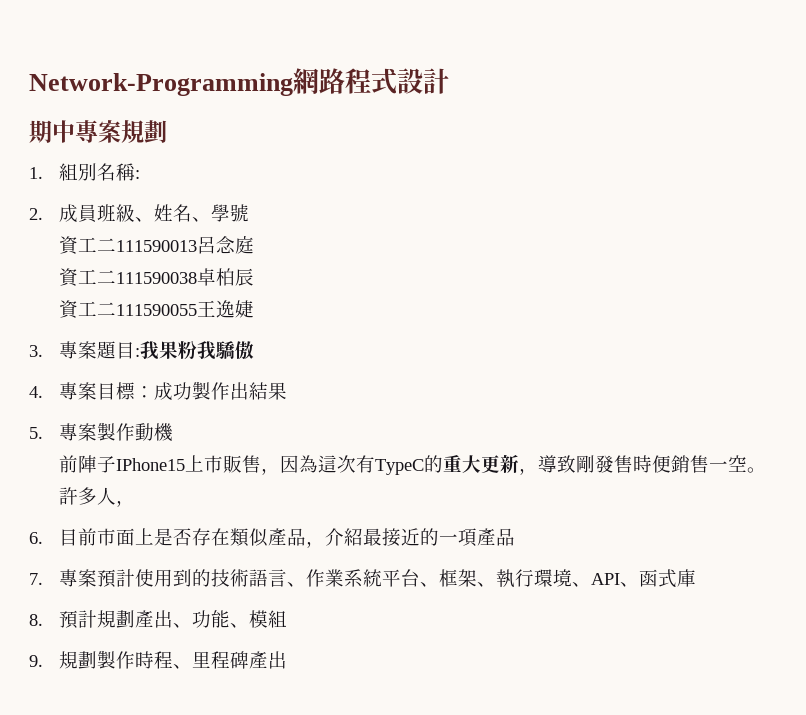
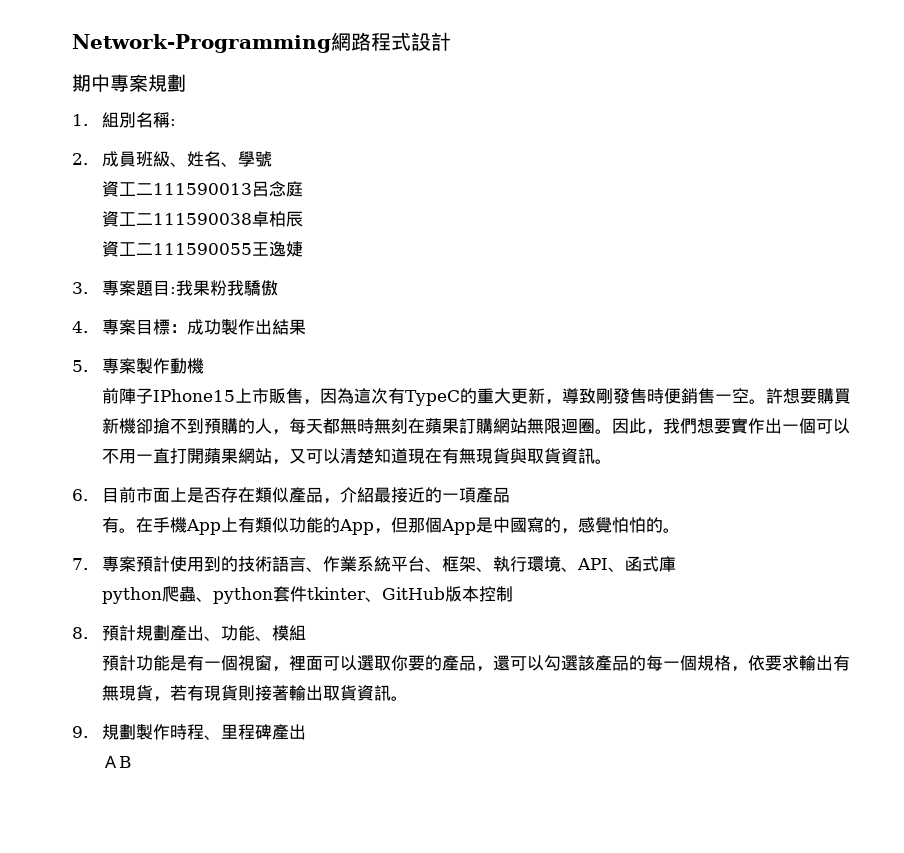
[78,487,136,507] 多人， -> [783,388,852,404] [102,418,851,435] [102,448,613,465] 想要購買新機卻搶不到預購的人，每天都無時無刻在蘋果訂購網站無限迴圈。因此，我們想要實作出一個可以不用一直打開蘋果網站，又可以清楚知道現在有無現貨與取貨資訊。
(516, 537) none -> [102,517,681,535] // 有。在手機App上有類似功能的App，但那個App是中國寫的，感覺怕怕的。
(697, 578) none -> [102,586,514,604] // python爬蟲、python套件tkinter、GitHub版本控制
(288, 619) none -> [102,655,851,672] [102,685,409,702] // 預計功能是有一個視窗，裡面可以選取你要的產品，還可以勾選該產品的每一個規格，依要求輸出有無現貨，若有現貨則接著輸出取貨資訊。
(288, 660) none -> [102,755,133,768] // ＡB

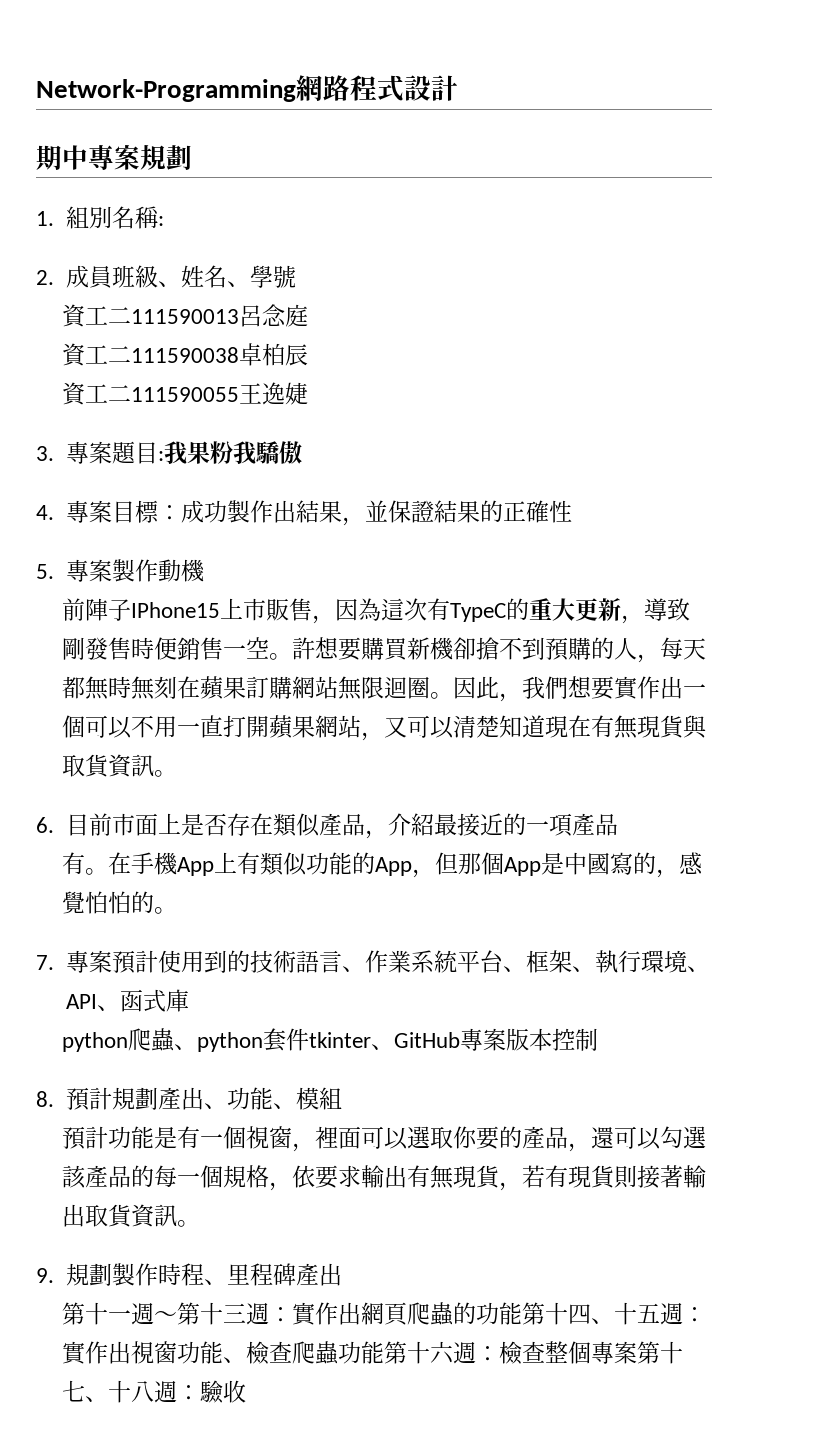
(307, 327) none -> [341,500,572,526] ，並保證結果的正確性
(446, 593) none -> [460,1028,507,1051] 專案
[102,755,133,768] ＡB -> [62,1302,707,1326] [62,1341,684,1365] [62,1380,247,1404] 第十一週～第十三週：實作出網頁爬蟲的功能第十四、十五週：實作出視窗功能、檢查爬蟲功能第十六週：檢查整個專案第十七、十八週：驗收

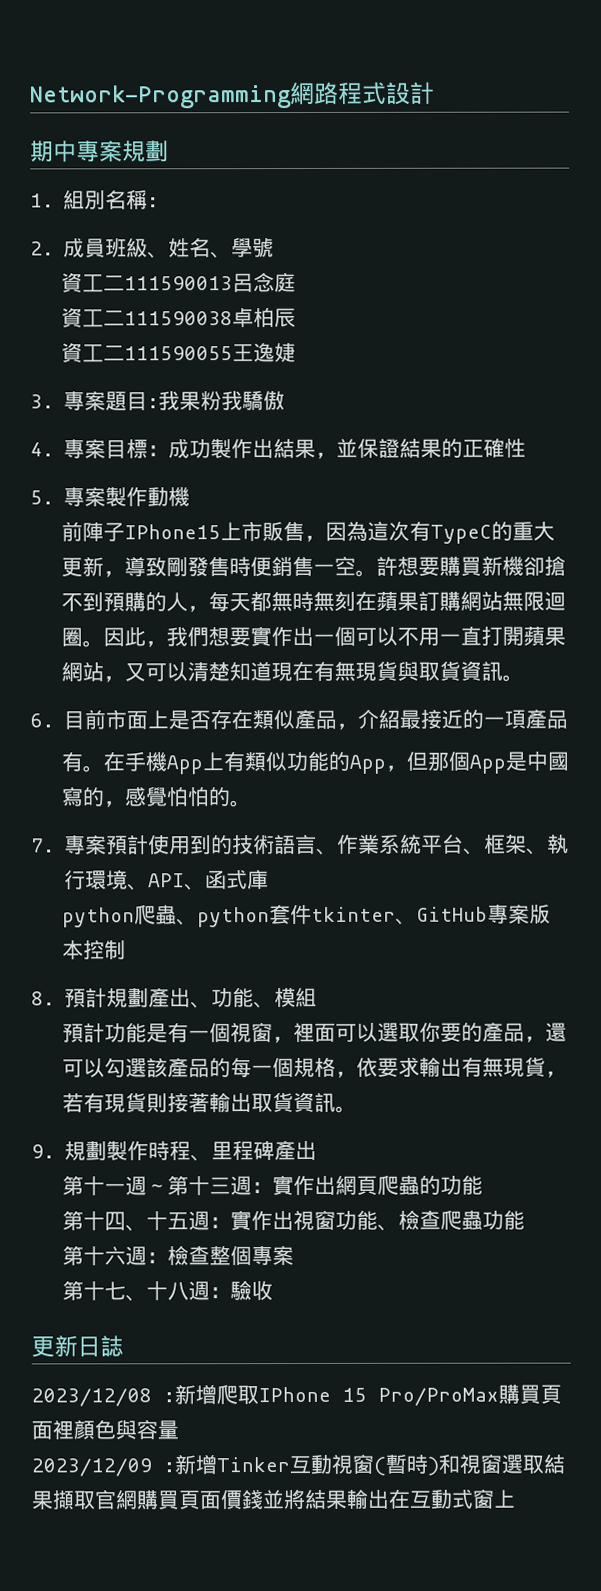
(523, 1313) none -> (484, 1184) //
(385, 1352) none -> (526, 1219) //
(638, 1352) none -> (295, 1256) //
(247, 1391) none -> [31,1335,124,1358] [31,1383,562,1407] [31,1419,179,1440] [31,1453,565,1477] [31,1488,515,1511] // 更新日誌 // 2023/12/08 :新增爬取IPhone 15 Pro/ProMax購買頁面裡顏色與容量 // 2023/12/09 :新增Tinker互動視窗(暫時)和視窗選取結果擷取官網購買頁面價錢並將結果輸出在互動式窗上

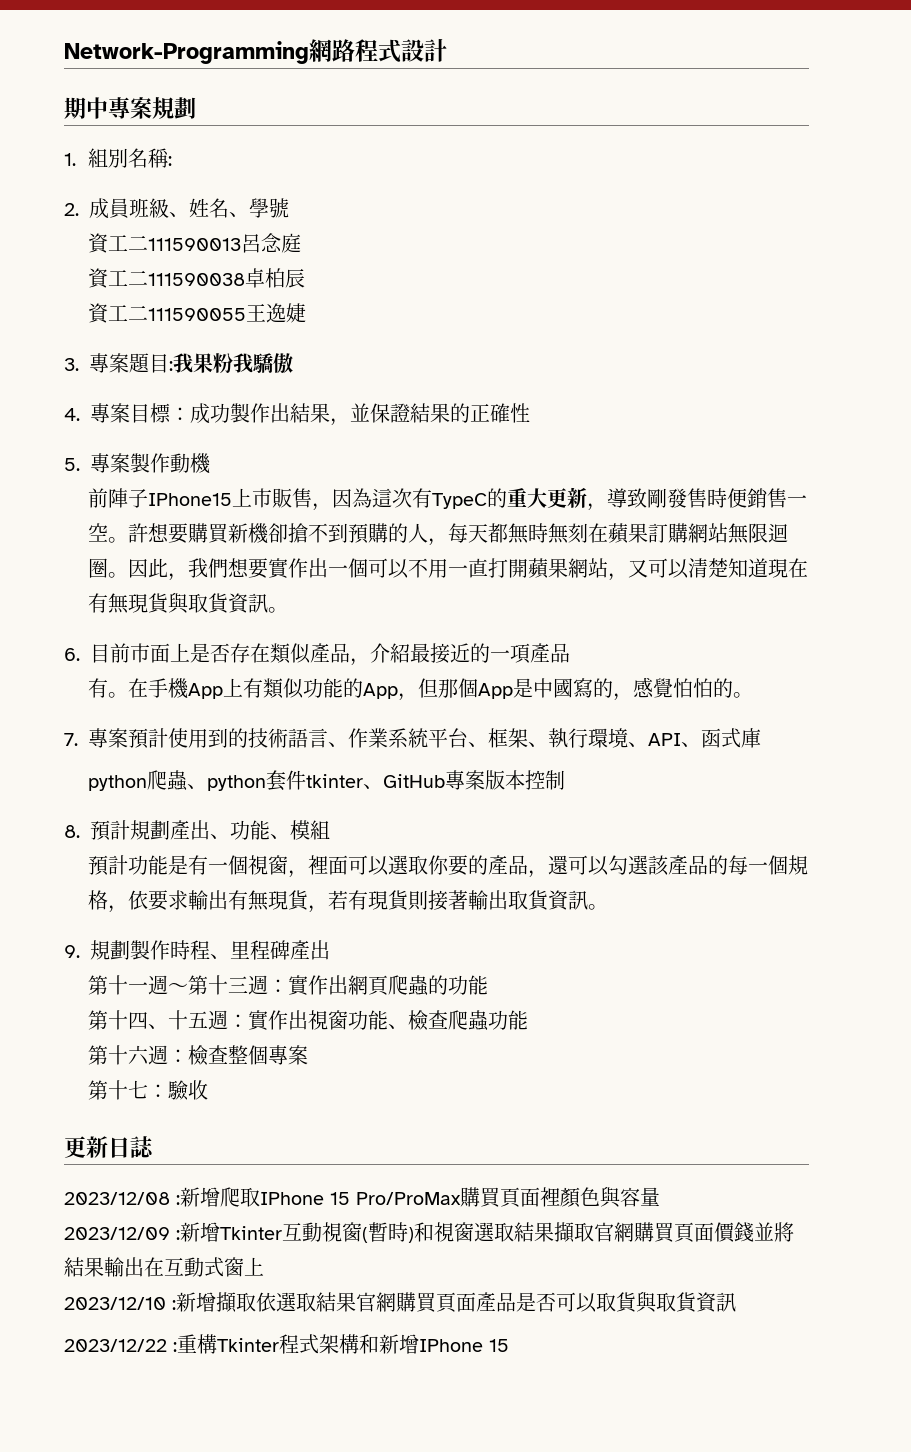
[125,1281,211,1302] 、十八週 -> (149, 1089) none
[216,1457,290,1473] Tinker -> [220,1226,282,1240] Tkinter
(515, 1498) none -> [64,1291,736,1313] [64,1334,509,1354] // 2023/12/10 :新增擷取依選取結果官網購買頁面產品是否可以取貨與取貨資訊 // 2023/12/22 :重構Tkinter程式架構和新增IPhone 15

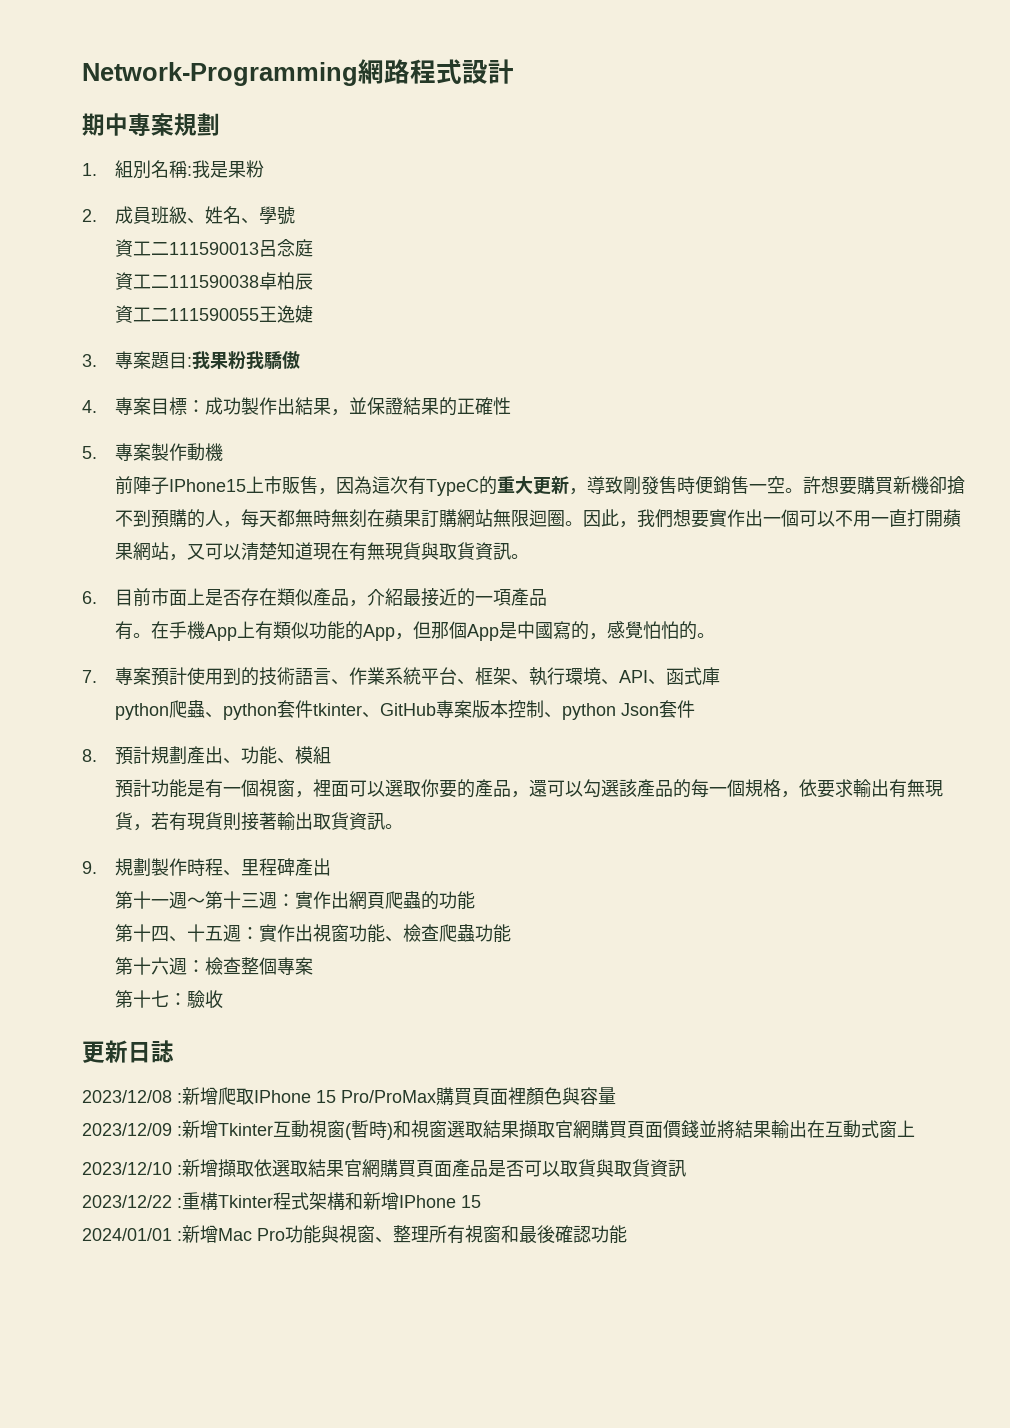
(173, 161) none -> [192,160,265,178] 我是果粉
(566, 780) none -> [544,700,696,720] 、python Json套件
(509, 1345) none -> [82,1225,627,1244] // 2024/01/01 :新增Mac Pro功能與視窗、整理所有視窗和最後確認功能

